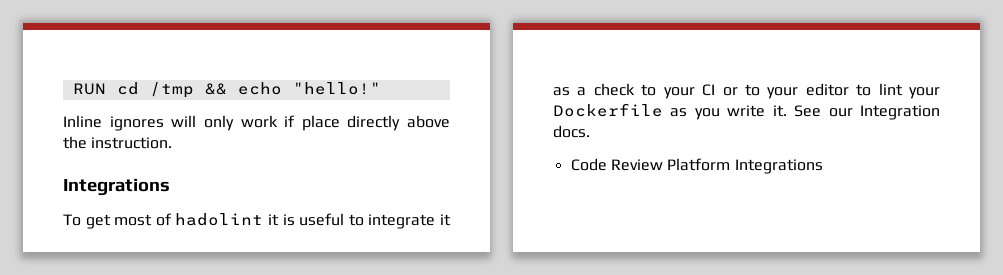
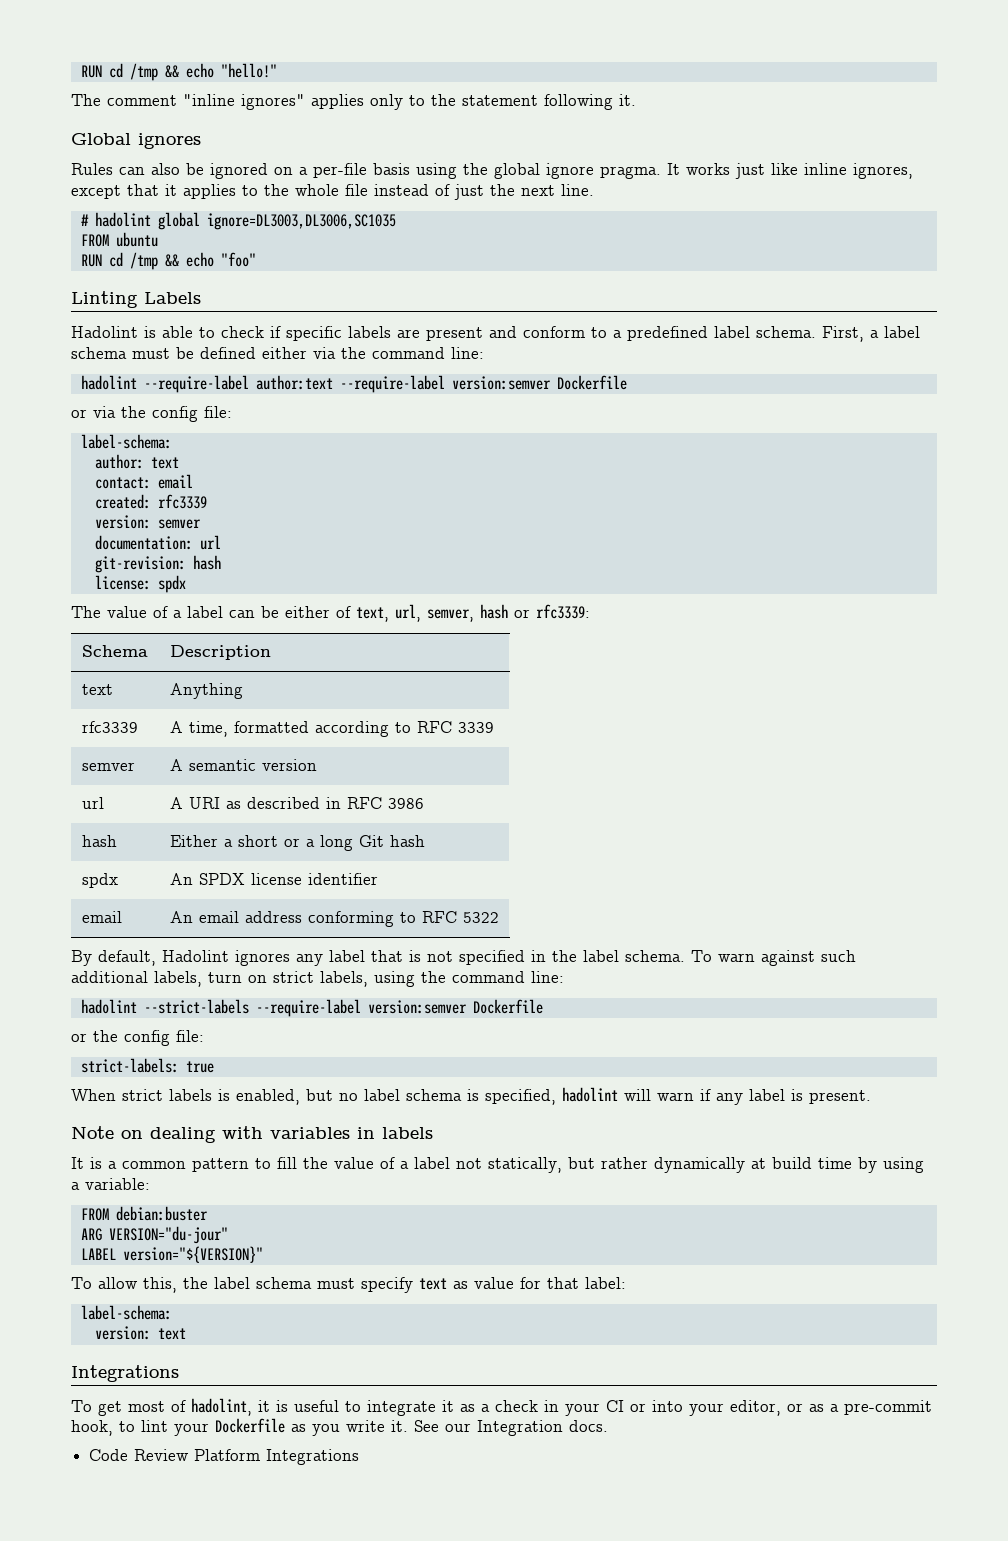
[63,115,450,131] [63,136,173,149] Inline ignores will only work if place directly above the instruction. -> [71,94,636,110] [71,133,201,149] [71,163,913,179] [71,184,594,200] [80,212,396,230] [80,232,158,247] [80,252,256,270] [71,291,201,308] [71,326,920,342] [71,347,484,359] [80,375,627,393] [71,406,232,422] [80,434,172,449] [94,454,179,469] [94,474,193,489] [94,494,207,509] [94,515,201,529] [94,535,221,550] [94,555,221,573] [94,575,186,593] [71,604,590,622] [81,645,148,657] [169,645,271,660] [81,684,113,695] [169,683,243,699] [81,721,138,733] [169,721,494,737] [81,762,135,771] [169,759,317,771] [81,797,104,809] [169,797,424,809] [81,835,117,847] [169,835,425,851] [81,873,118,888] [169,873,378,885] [81,911,122,923] [169,911,499,927] [71,950,856,966] [71,971,564,987] [80,999,543,1017] [71,1030,204,1046] [80,1058,214,1073] [71,1087,871,1105] [71,1126,433,1143] [71,1157,924,1173] [71,1178,150,1190] [80,1206,208,1221] [80,1226,228,1244] [80,1246,263,1263] [71,1277,626,1293] [80,1305,172,1320] [94,1326,186,1340] The comment "inline ignores" applies only to the statement following it. // Global ignores // Rules can also be ignored on a per-file basis using the global ignore pragma. It works just like inline ignores, except that it applies to the whole file instead of just the next line. // # hadolint global ignore=DL3003,DL3006,SC1035 // FROM ubuntu // RUN cd /tmp && echo "foo" // Linting Labels // Hadolint is able to check if specific labels are present and conform to a predefined label schema. First, a label schema must be defined either via the command line: // hadolint --require-label author:text --require-label version:semver Dockerfile // or via the config file: // label-schema: // author: text // contact: email // created: rfc3339 // version: semver // documentation: url // git-revision: hash // license: spdx // The value of a label can be either of text, url, semver, hash or rfc3339: // Schema | Description // text | Anything // rfc3339 | A time, formatted according to RFC 3339 // semver | A semantic version // url | A URI as described in RFC 3986 // hash | Either a short or a long Git hash // spdx | An SPDX license identifier // email | An email address conforming to RFC 5322 // By default, Hadolint ignores any label that is not specified in the label schema. To warn against such additional labels, turn on strict labels, using the command line: // hadolint --strict-labels --require-label version:semver Dockerfile // or the config file: // strict-labels: true // When strict labels is enabled, but no label schema is specified, hadolint will warn if any label is present. // Note on dealing with variables in labels // It is a common pattern to fill the value of a label not statically, but rather dynamically at build time by using a variable: // FROM debian:buster // ARG VERSION="du-jour" // LABEL version="${VERSION}" // To allow this, the label schema must specify text as value for that label: // label-schema: // version: text
[175,213,264,226] hadolint -> [191,1398,252,1416] hadolint,
[641,84,657,96] to -> [544,1400,559,1412] in
[744,83,849,99] to your editor -> [652,1400,932,1416] [71,1420,113,1436] into your editor, or as a pre-commit hook,

